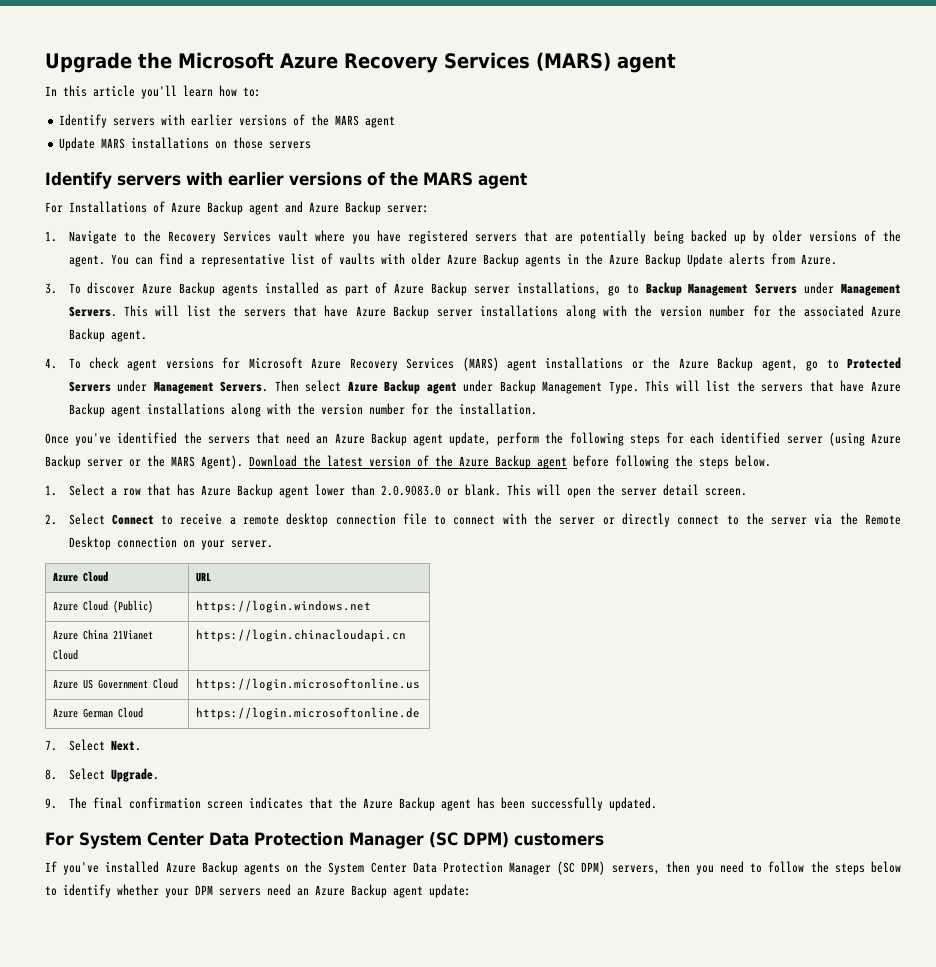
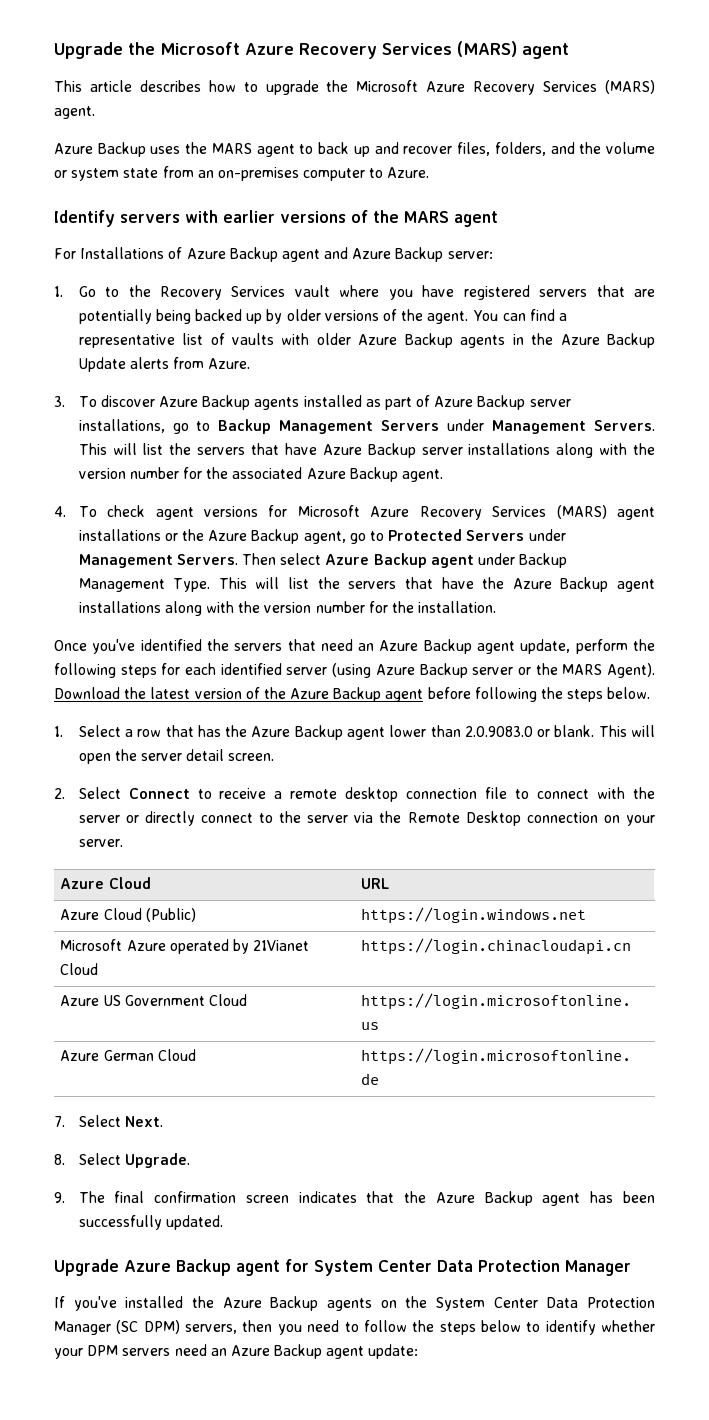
[45,85,261,99] [59,114,396,128] [59,137,312,151] In this article you'll learn how to: // Identify servers with earlier versions of the MARS agent // Update MARS installations on those servers -> [54,80,655,95] [54,106,95,119] [54,142,656,157] [54,166,430,181] This article describes how to upgrade the Microsoft Azure Recovery Services (MARS) agent. // Azure Backup uses the MARS agent to back up and recover files, folders, and the volume or system state from an on-premises computer to Azure.
[68,230,117,244] Navigate -> [78,286,96,297] Go
(865, 386) none -> [482,577,505,589] the
(195, 490) none -> [225,725,248,737] the
[52,629,108,640] Azure China -> [60,939,249,954] Microsoft Azure operated by
[45,832,604,849] For System Center Data Protection Manager (SC DPM) customers -> [54,1259,631,1276] Upgrade Azure Backup agent for System Center Data Protection Manager
(160, 867) none -> [191,1296,214,1308] the

